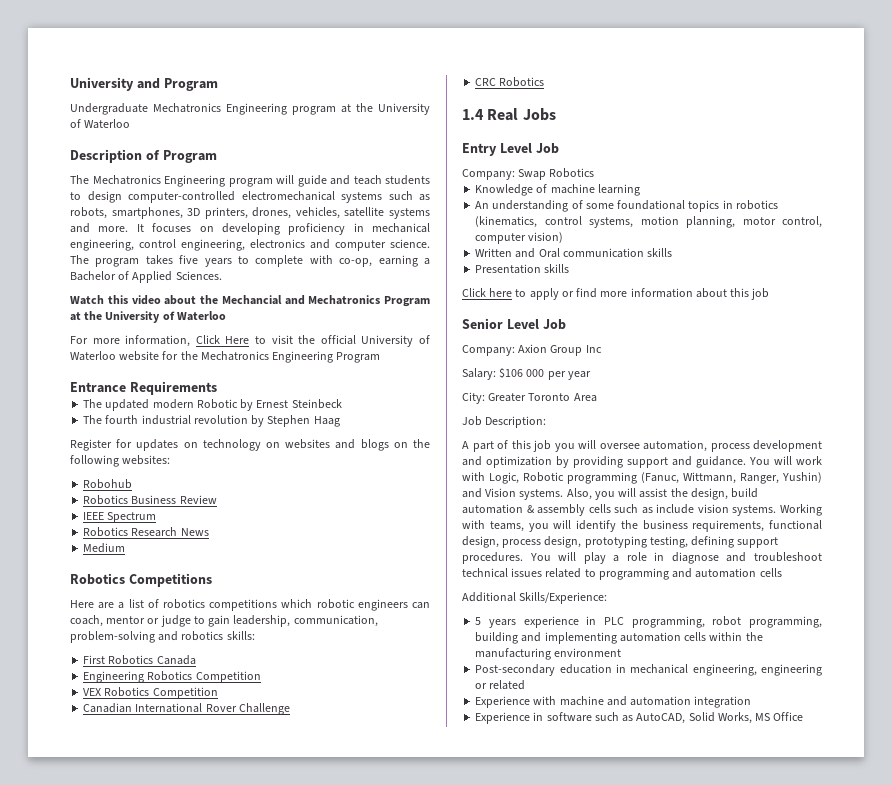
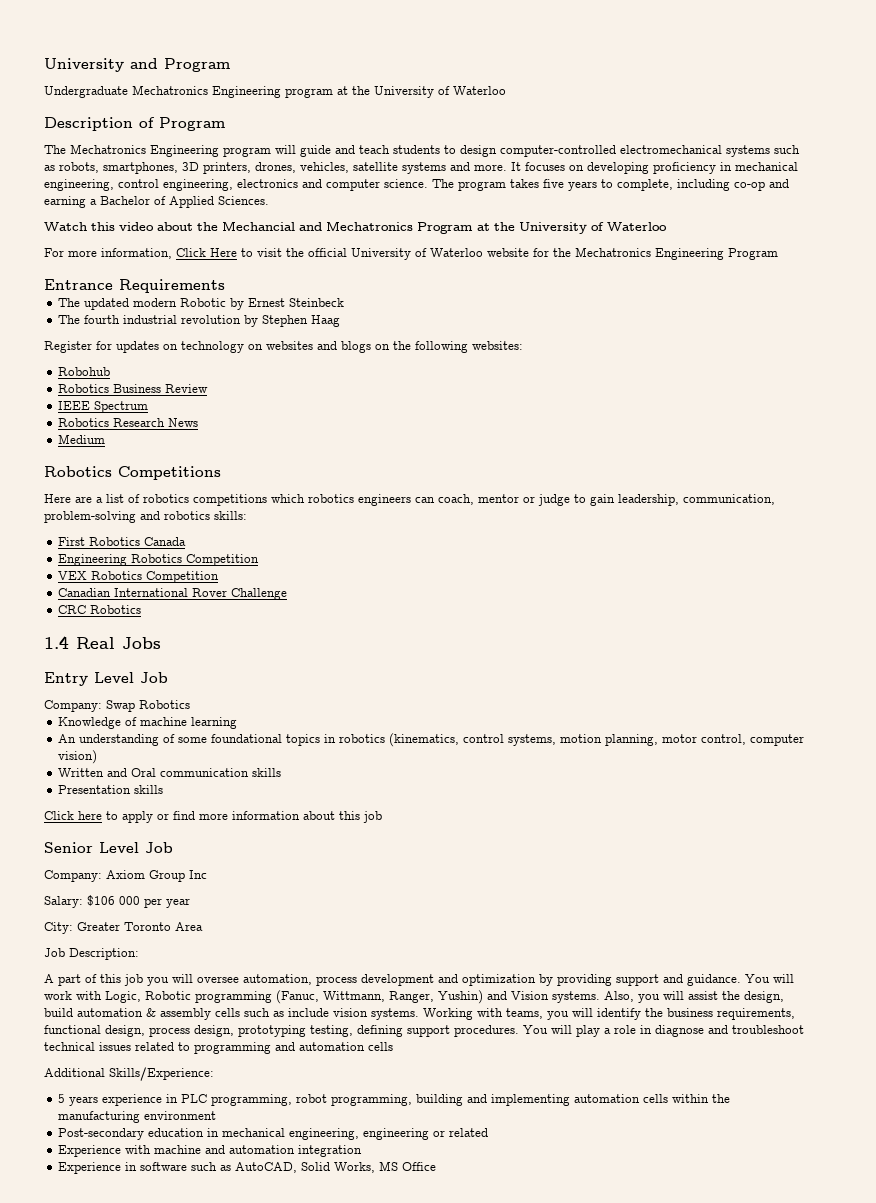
[255,255,373,267] complete with co-op, -> [617,179,789,191] complete, including co-op and
[316,599,355,609] robotic -> [308,494,354,503] robotics
[518,344,548,353] Axion -> [106,870,145,879] Axiom

